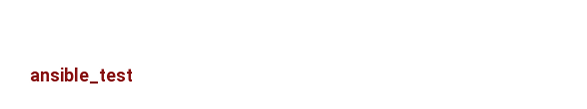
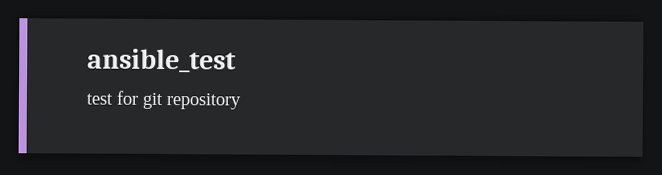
(133, 75) none -> [86,90,241,110] // test for git repository

